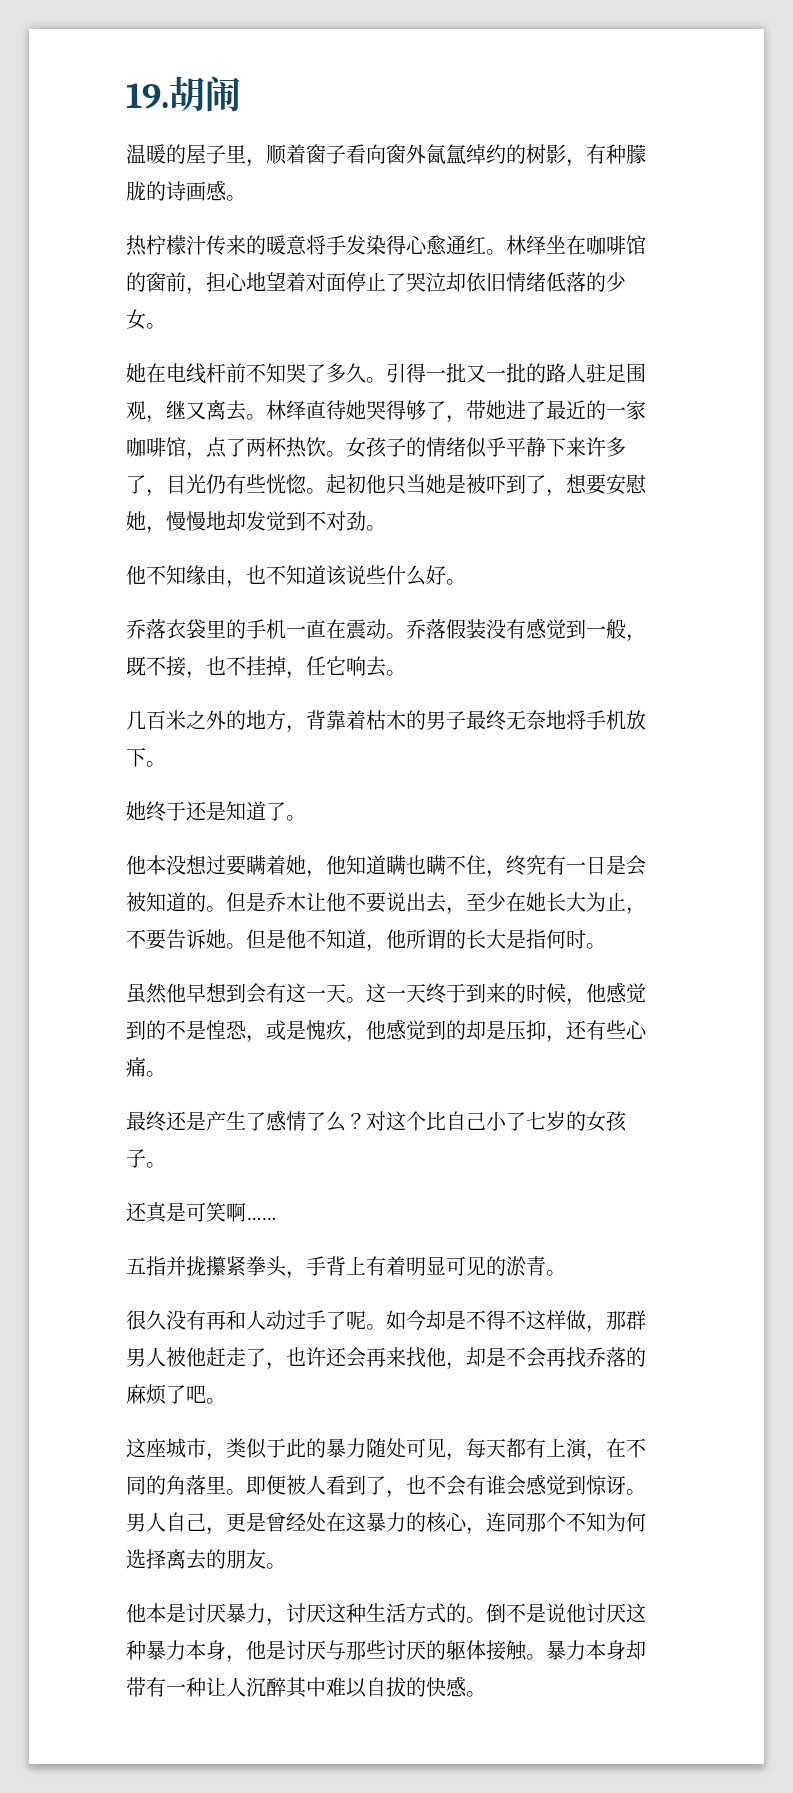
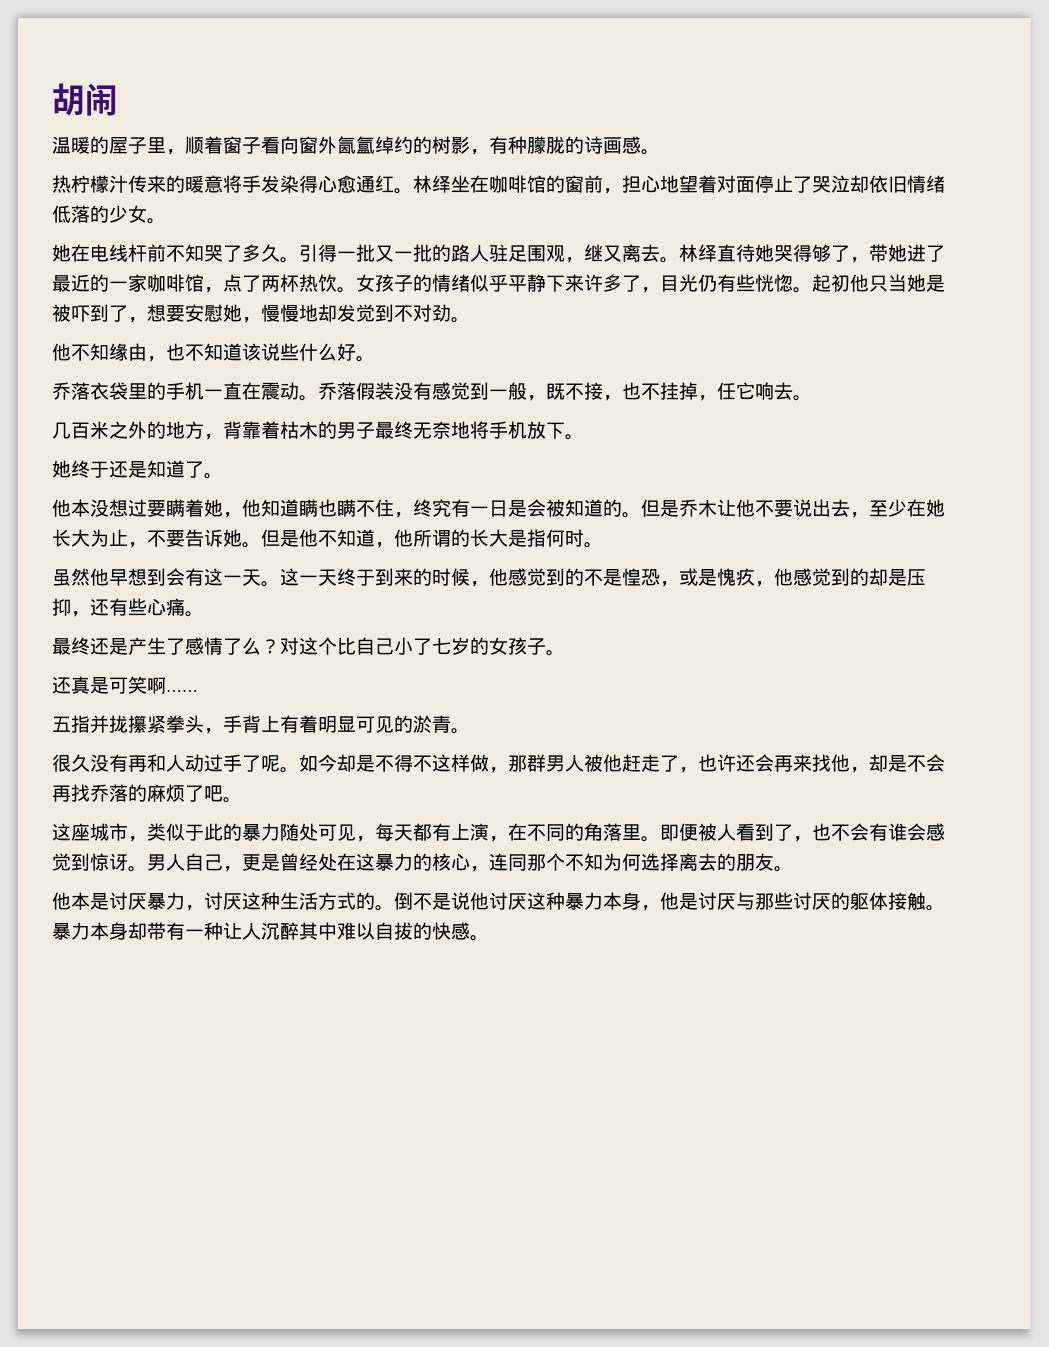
[126,83,169,109] 19. -> (52, 99) none

